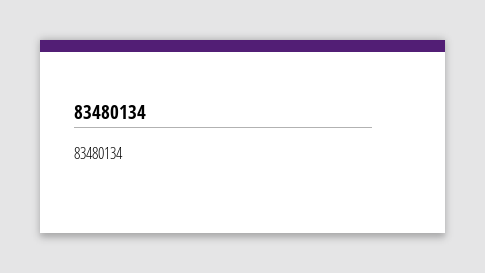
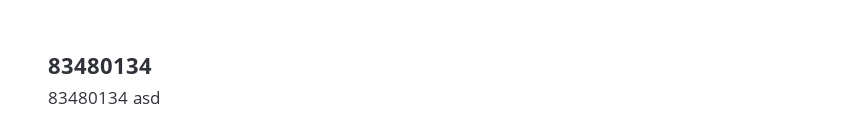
(123, 153) none -> [132,91,160,104] asd

